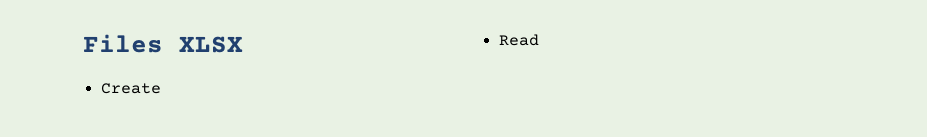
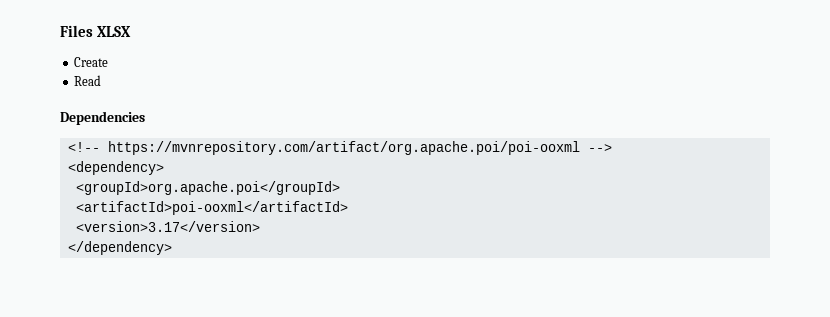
(540, 40) none -> [60,111,145,125] [67,141,612,155] [67,161,164,175] [75,181,340,195] [75,201,348,215] [75,221,260,232] [67,241,172,255] // Dependencies // <!-- https://mvnrepository.com/artifact/org.apache.poi/poi-ooxml --> // <dependency> // <groupId>org.apache.poi</groupId> // <artifactId>poi-ooxml</artifactId> // <version>3.17</version> // </dependency>

